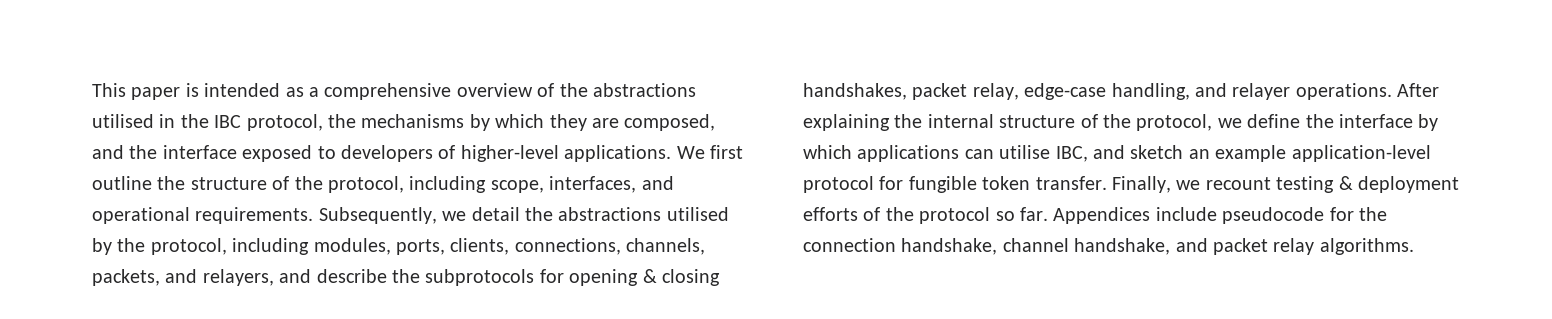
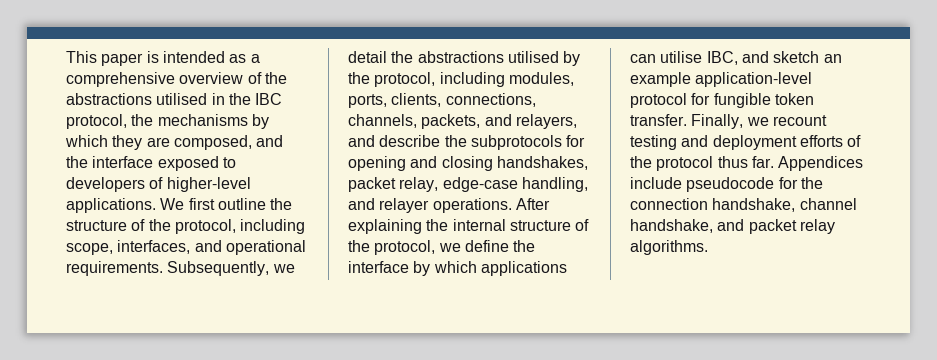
[642,269,657,283] & -> [410,156,438,168] and
[1338,176,1353,190] & -> [681,135,709,147] and
[995,211,1015,221] so -> [717,156,748,168] thus

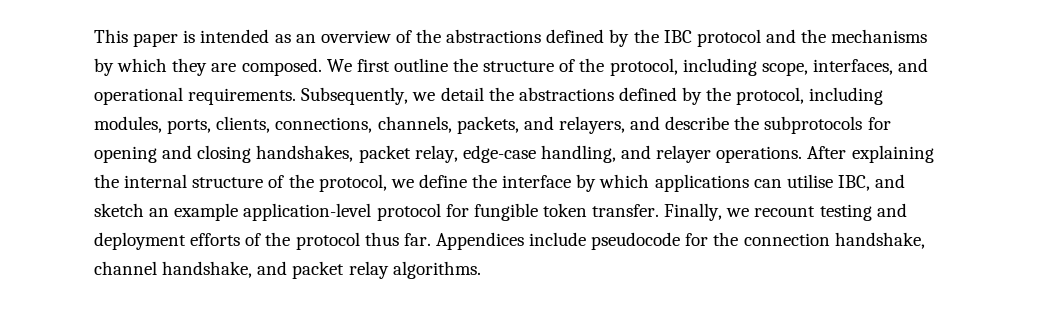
[250,54,260,63] [66,72,175,87] a comprehensive -> [295,34,316,43] an
[156,93,283,105] [66,114,127,129] utilised in the IBC protocol, -> [546,29,796,47] defined by the IBC protocol and
[173,135,284,150] [66,156,236,171] [66,177,251,192] [66,198,156,213] composed, and the interface exposed to developers of higher-level applications. -> [241,58,322,76] composed.
[507,51,559,63] utilised -> [618,87,677,101] defined

